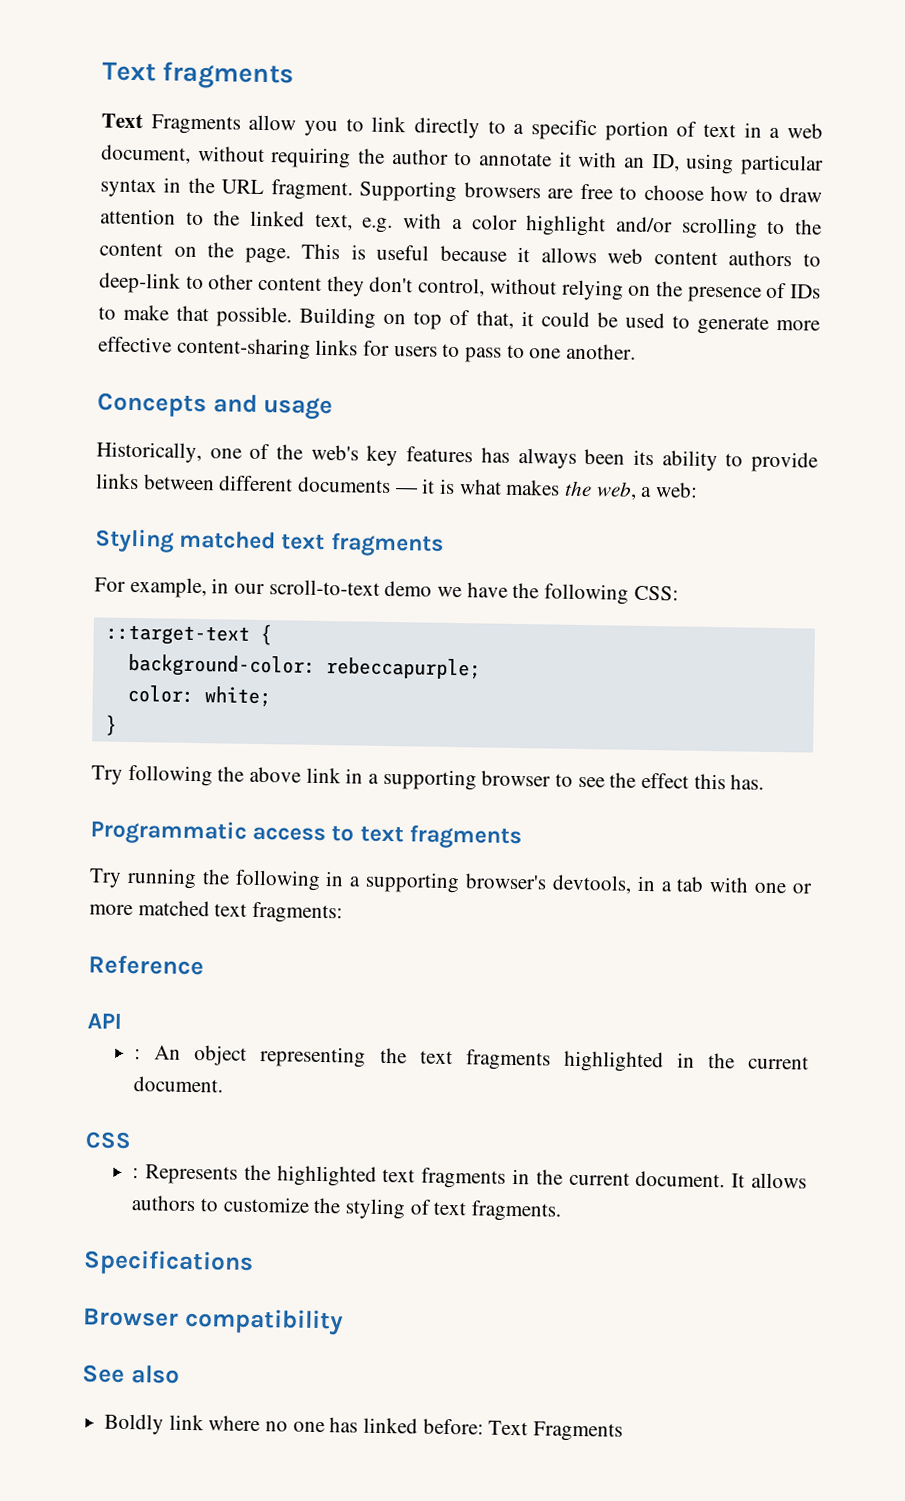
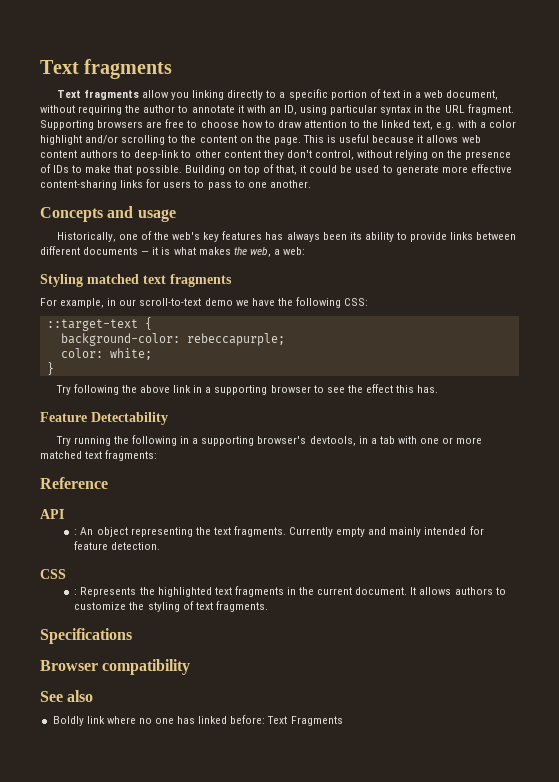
[150,114,241,135] Fragments -> [83,90,139,100] fragments
[345,116,407,133] to link -> [192,90,225,100] linking
[90,819,522,850] Programmatic access to text fragments -> [40,412,168,425] Feature Detectability
[465,1049,809,1073] [133,1076,224,1093] fragments highlighted in the current document. -> [233,526,484,537] [74,541,161,550] fragments. Currently empty and mainly intended for feature detection.

